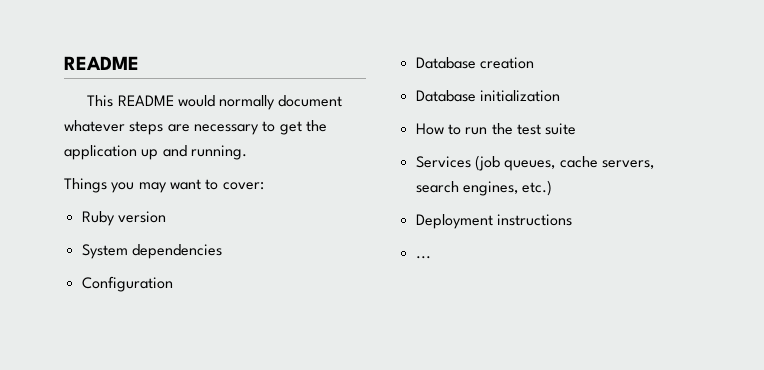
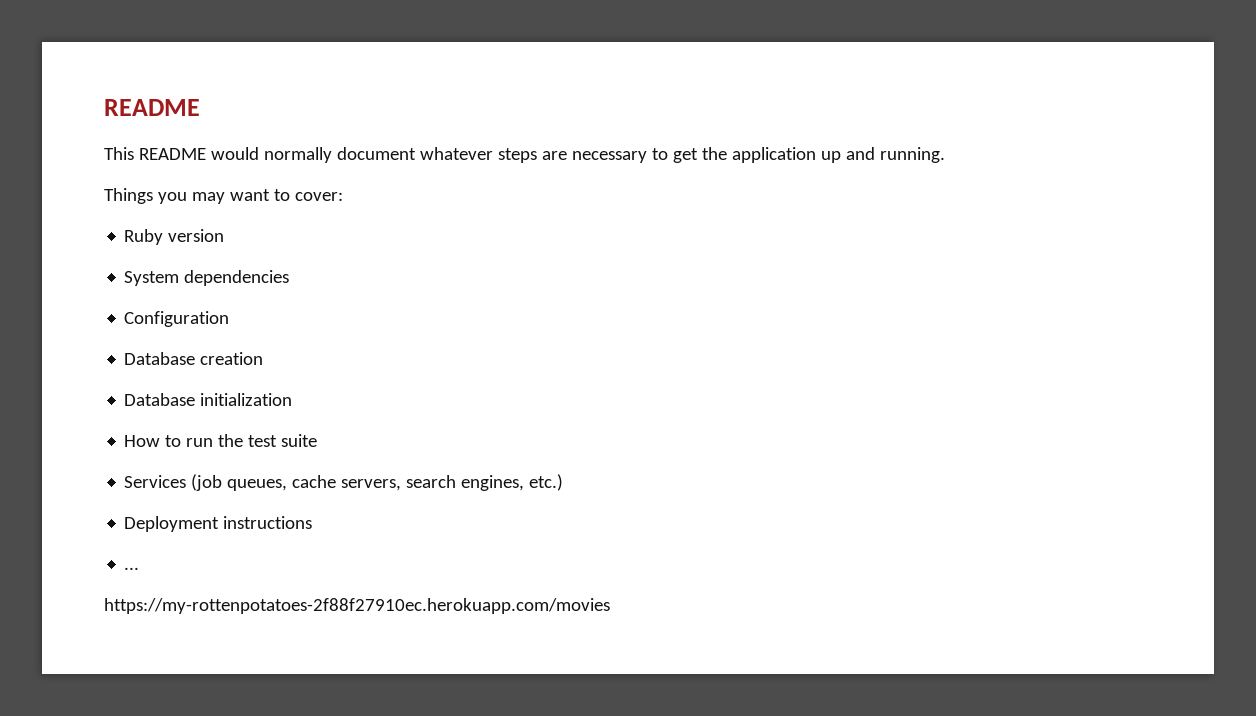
(431, 257) none -> [104,598,610,614] // https://my-rottenpotatoes-2f88f27910ec.herokuapp.com/movies

